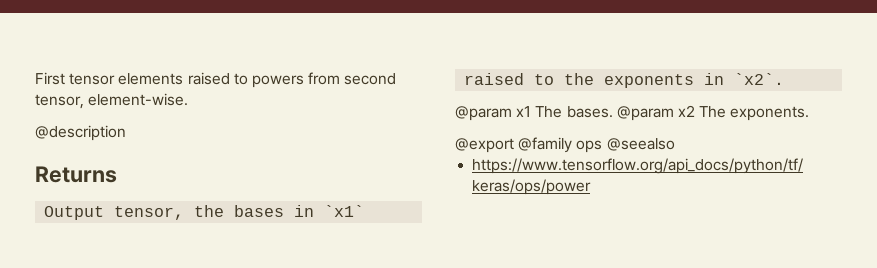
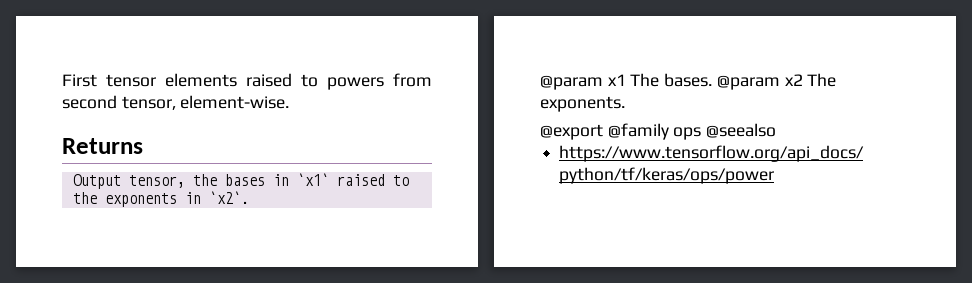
[35,125,126,141] // @description -> (290, 102) none

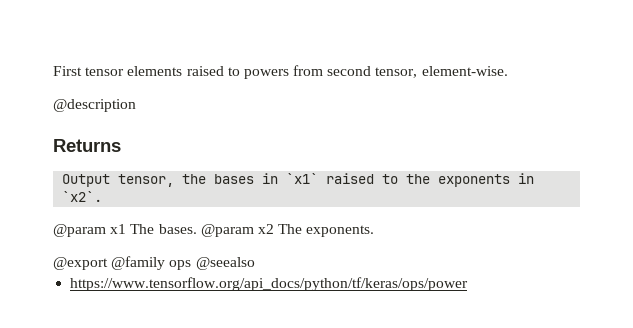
(290, 102) none -> [53,99,136,112] // @description

